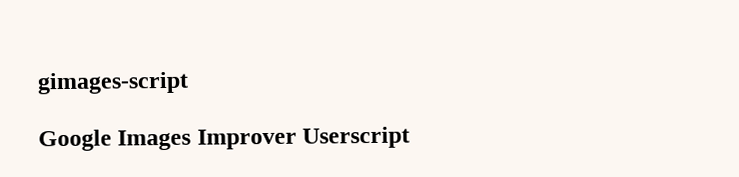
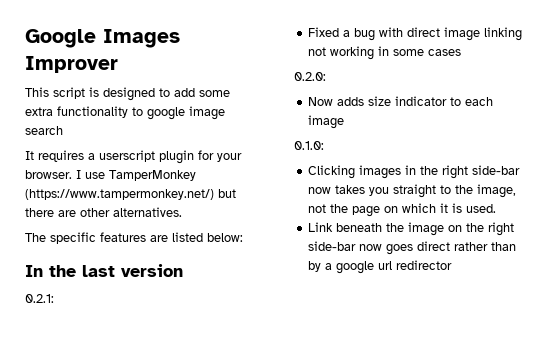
[37,71,189,95] gimages-script // -> (25, 38) none
[302,126,411,149] Userscript -> [25,87,230,101] [25,106,225,120] [25,126,63,135] [25,150,242,164] [25,170,196,181] [25,189,236,200] [25,207,182,217] [25,232,243,244] [25,264,183,277] [25,294,54,303] [308,27,523,41] [308,46,462,60] [294,72,326,81] [308,96,494,106] [308,115,345,129] [294,141,324,150] [308,165,521,179] [308,184,517,198] [308,203,497,217] [308,222,515,236] [308,241,517,255] [308,260,453,274] // This script is designed to add some extra functionality to google image search // It requires a userscript plugin for your browser. I use TamperMonkey (https://www.tampermonkey.net/) but there are other alternatives. // The specific features are listed below: // In the last version // 0.2.1: // Fixed a bug with direct image linking not working in some cases // 0.2.0: // Now adds size indicator to each image // 0.1.0: // Clicking images in the right side-bar now takes you straight to the image, not the page on which it is used. // Link beneath the image on the right side-bar now goes direct rather than by a google url redirector

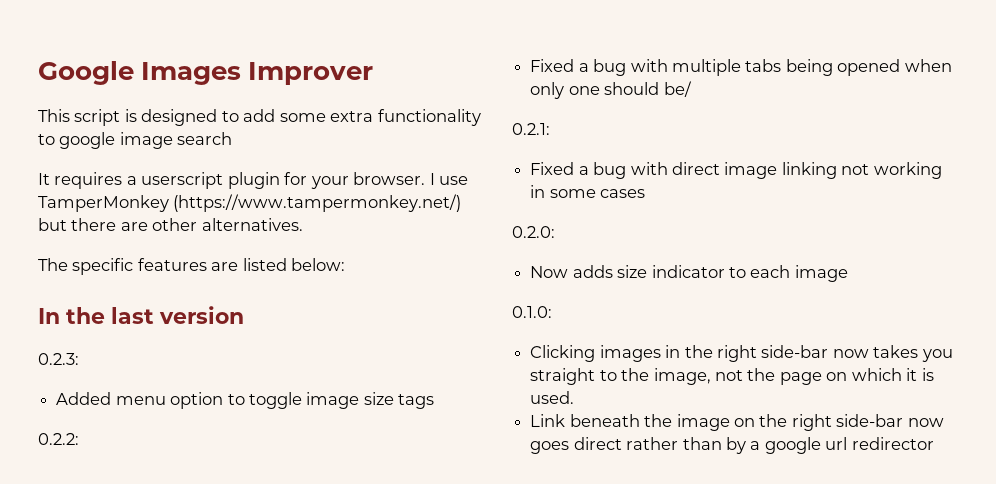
(183, 270) none -> [38,353,79,365] [56,392,435,409] [38,433,79,445] [530,59,952,76] [530,81,692,99] // 0.2.3: // Added menu option to toggle image size tags // 0.2.2: // Fixed a bug with multiple tabs being opened when only one should be/

